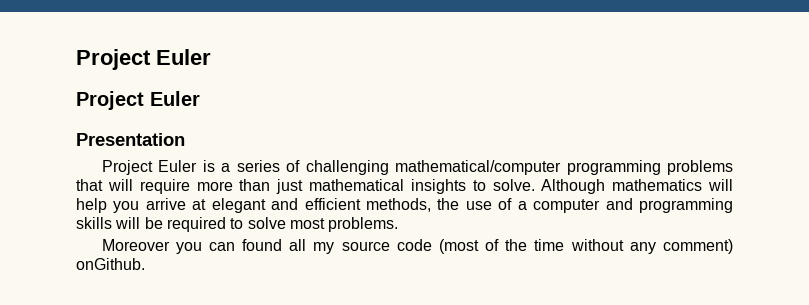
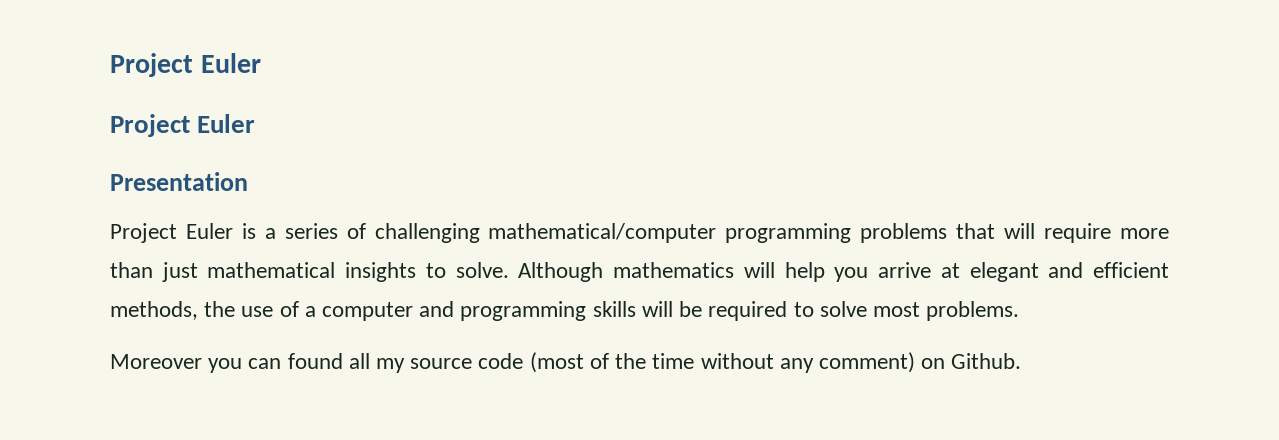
[76,258,145,270] onGithub. -> [921,353,1022,369] on Github.

